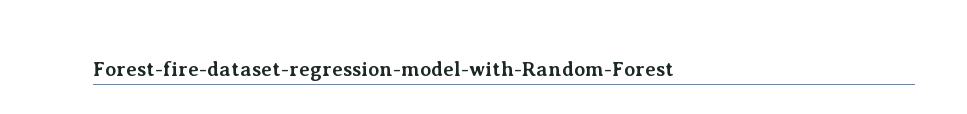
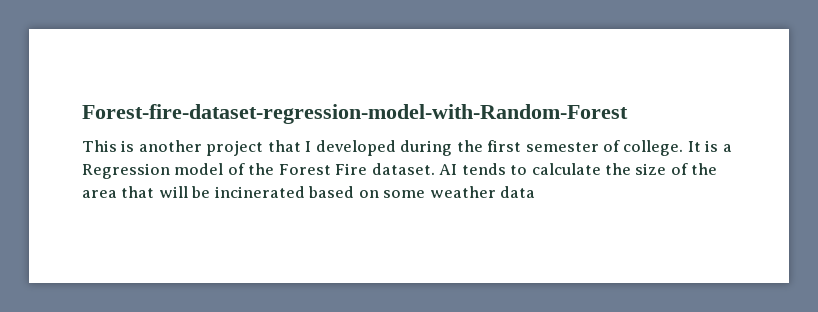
(674, 71) none -> [82,140,732,156] [82,163,718,179] [82,186,536,198] // This is another project that I developed during the first semester of college. It is a Regression model of the Forest Fire dataset. AI tends to calculate the size of the area that will be incinerated based on some weather data

